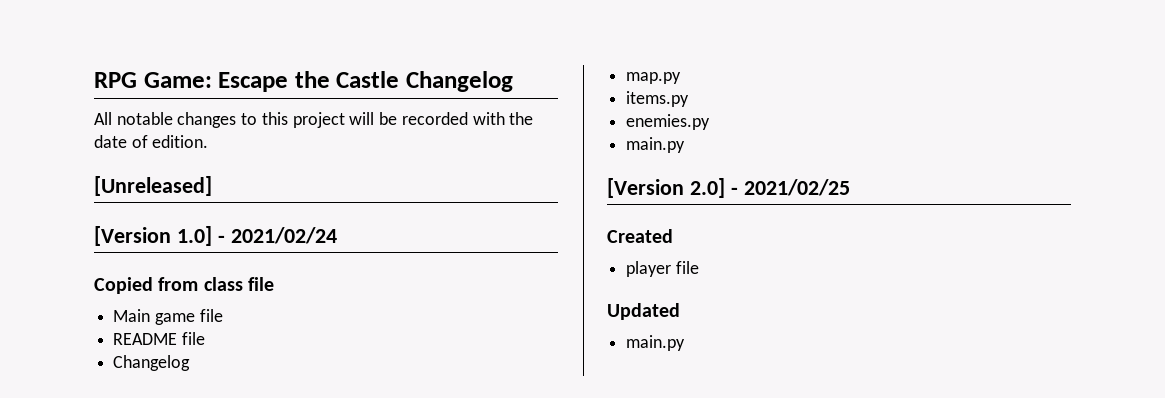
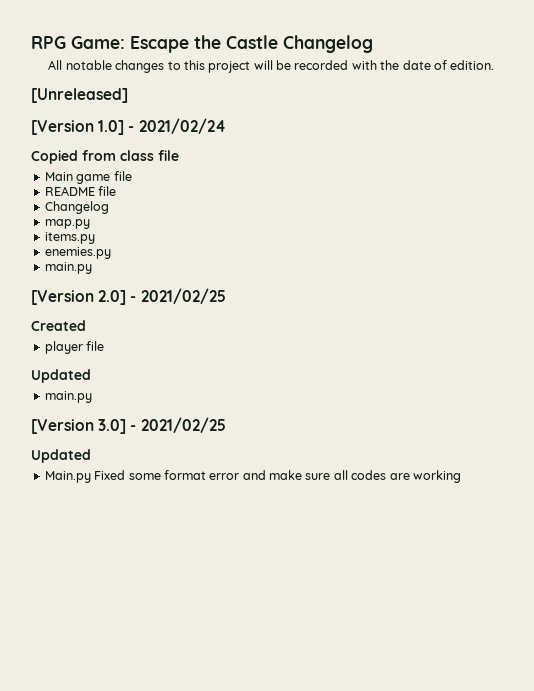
(686, 343) none -> [31,417,226,434] [31,449,91,463] [44,470,461,483] // [Version 3.0] - 2021/02/25 // Updated // Main.py Fixed some format error and make sure all codes are working

